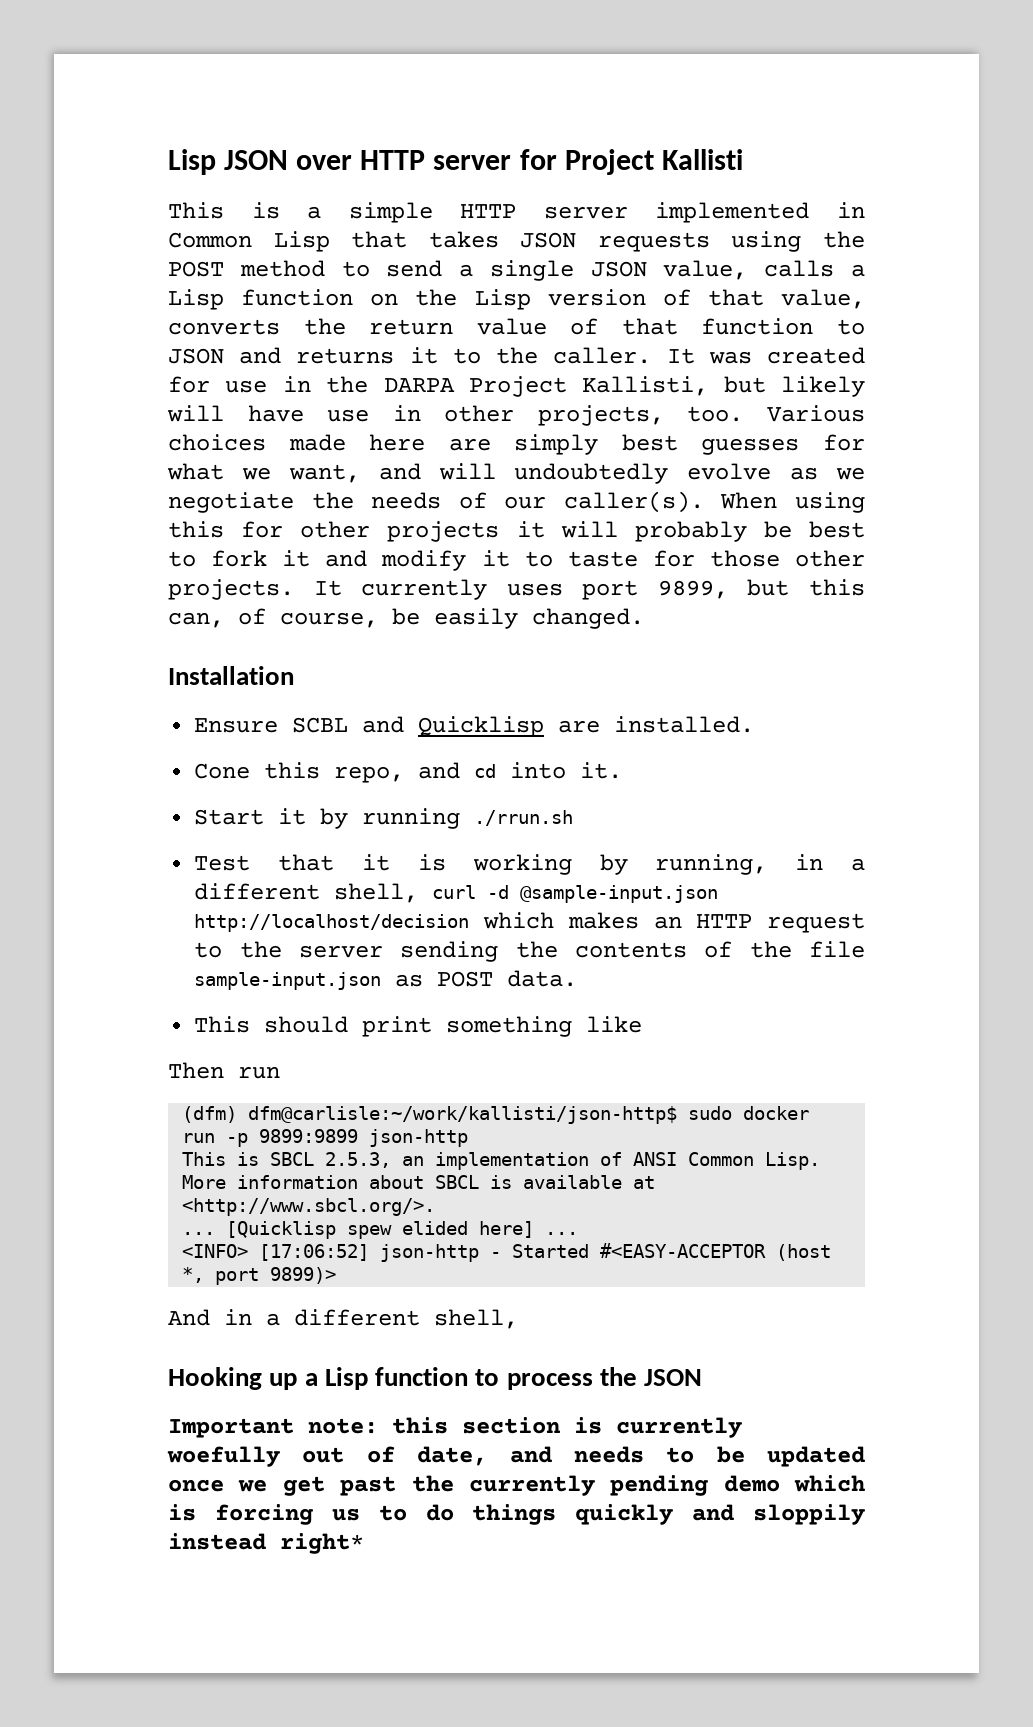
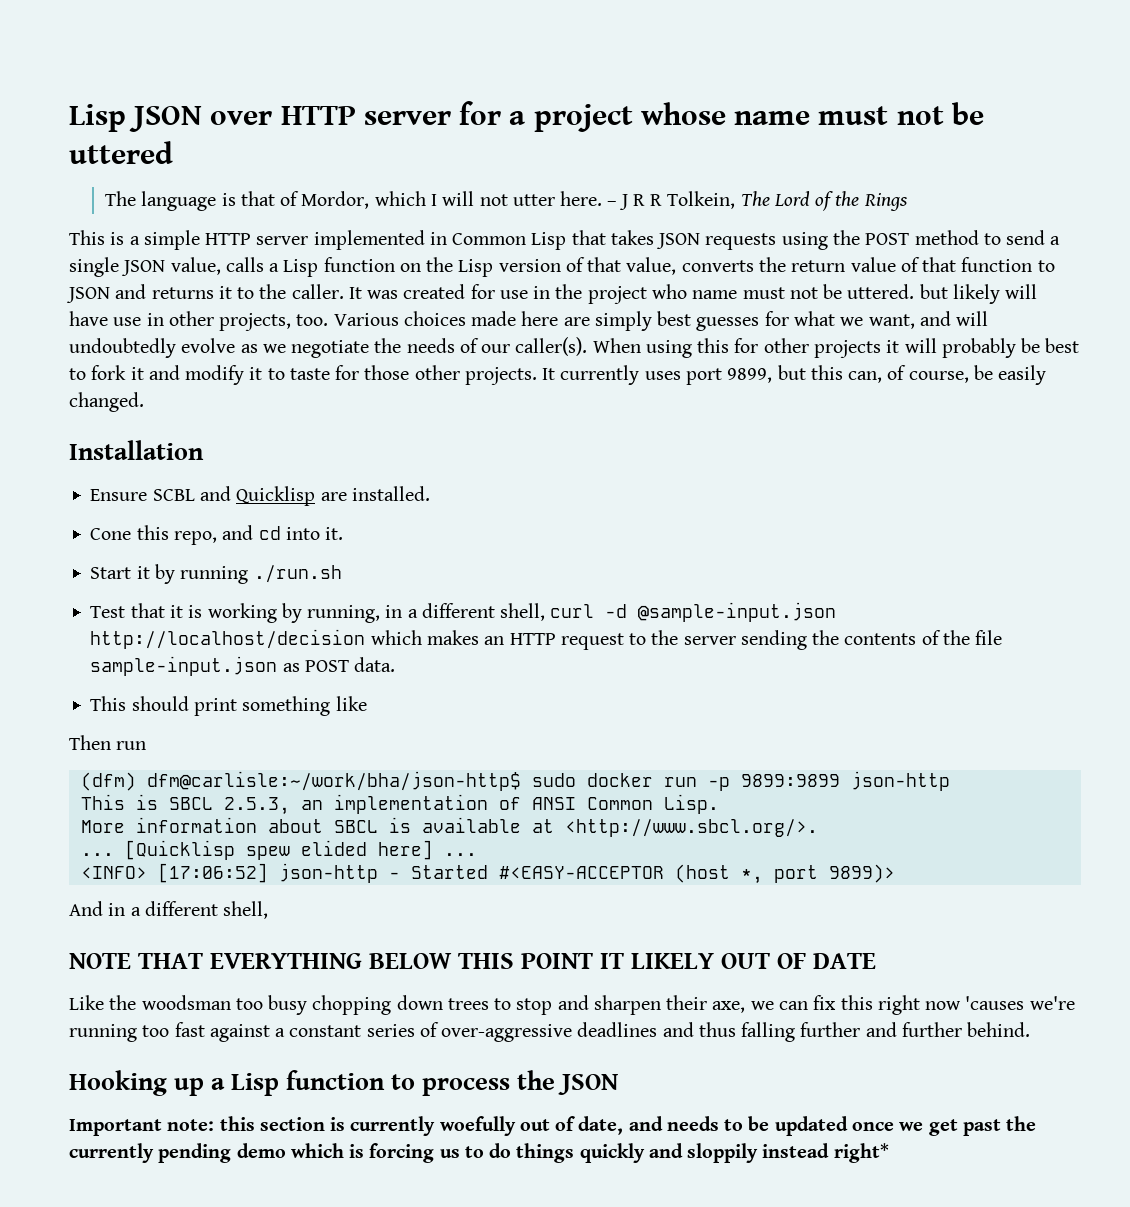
[564,149,743,175] Project Kallisti -> [509,102,984,132] [69,141,173,164] [105,191,908,211] a project whose name must not be uttered // The language is that of Mordor, which I will not utter here. – J R R Tolkein, The Lord of the Rings
[383,376,709,397] DARPA Project Kallisti, -> [587,284,915,304] project who name must not be uttered.
[474,810,574,826] ./rrun.sh -> [253,565,342,583] ./run.sh
[248,1106,678,1124] dfm@carlisle:~/work/kallisti/json-http$ -> [146,771,521,791] dfm@carlisle:~/work/bha/json-http$
(518, 1319) none -> [69,953,877,969] [69,995,1075,1015] [69,1022,1031,1042] // NOTE THAT EVERYTHING BELOW THIS POINT IT LIKELY OUT OF DATE // Like the woodsman too busy chopping down trees to stop and sharpen their axe, we can fix this right now 'causes we're running too fast against a constant series of over-aggressive deadlines and thus falling further and further behind.

